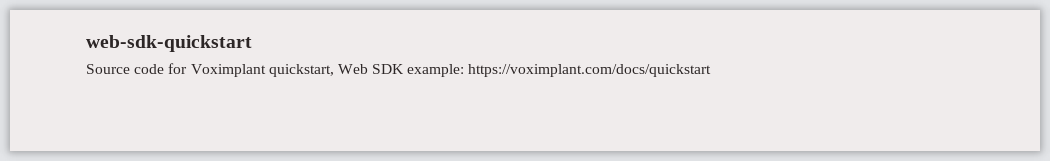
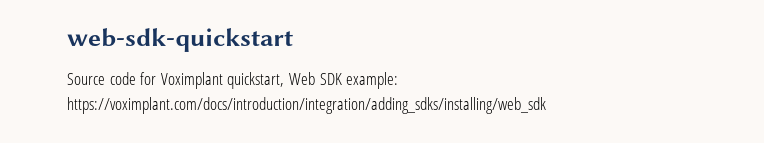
[468,64,712,77] https://voximplant.com/docs/quickstart -> [67,97,546,114] https://voximplant.com/docs/introduction/integration/adding_sdks/installing/web_sdk

